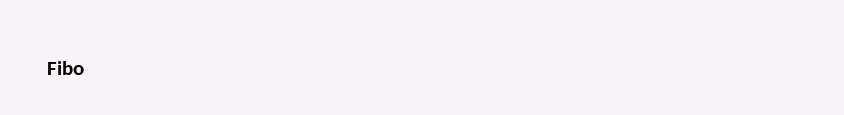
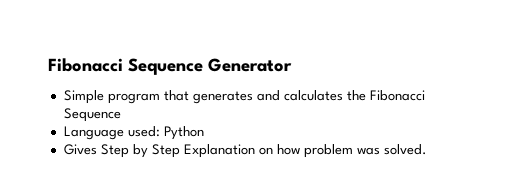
[47,61,84,75] Fibo -> [48,58,292,75] [63,90,425,104] [63,108,121,122] [63,126,204,140] [63,144,427,158] Fibonacci Sequence Generator // Simple program that generates and calculates the Fibonacci Sequence // Language used: Python // Gives Step by Step Explanation on how problem was solved.

